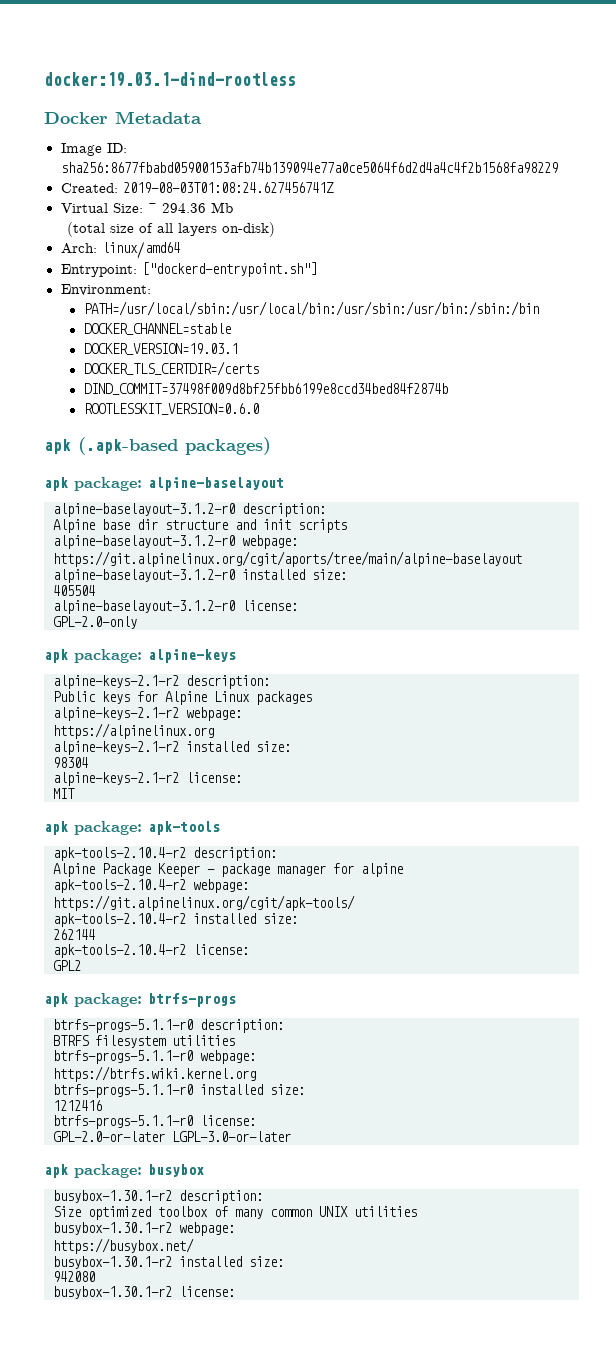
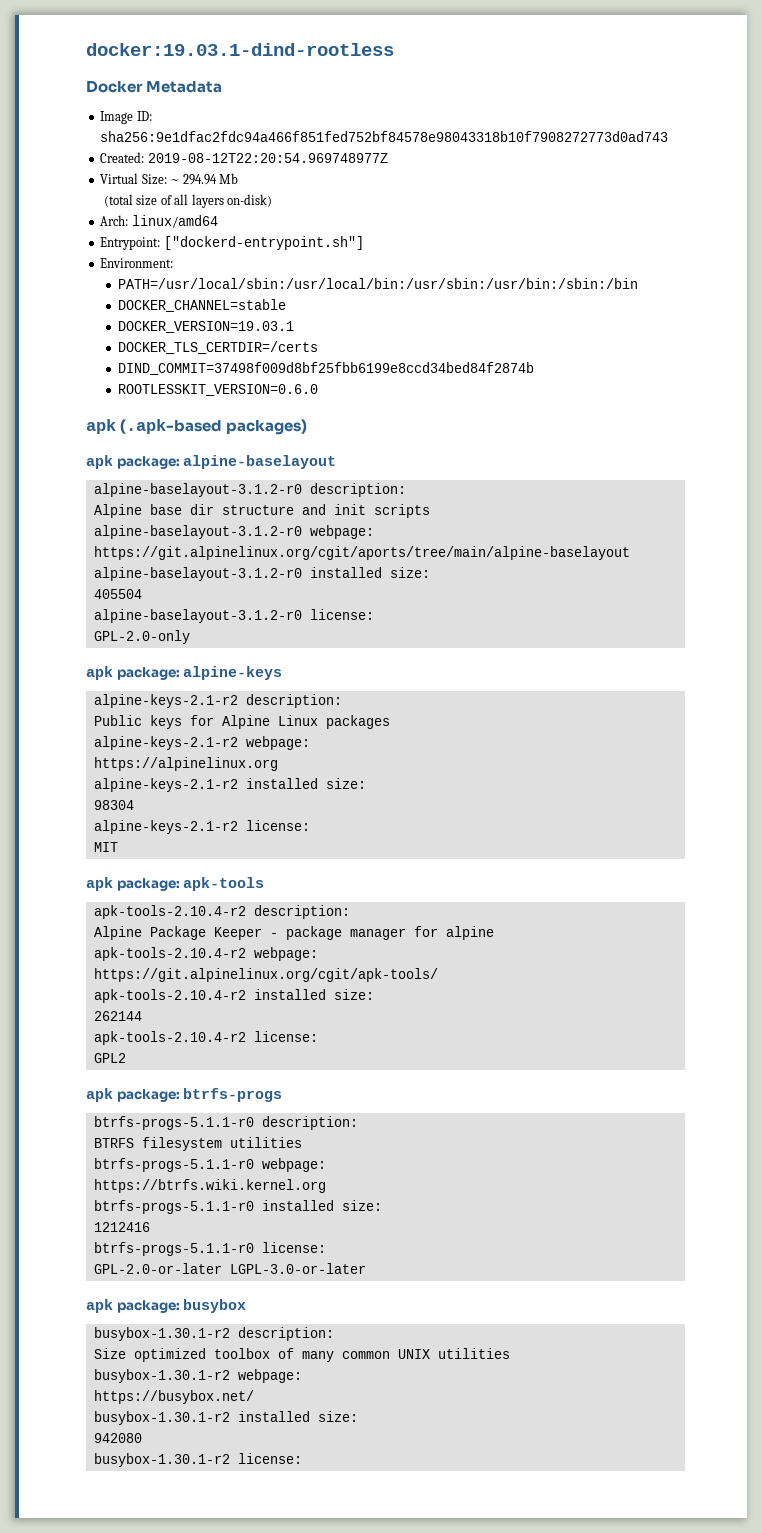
[60,162,558,173] sha256:8677fbabd05900153afb74b139094e77a0ce5064f6d2d4a4c4f2b1568fa98229 -> [100,131,669,142] sha256:9e1dfac2fdc94a466f851fed752bf84578e98043318b10f7908272773d0ad743
[122,182,334,193] 2019-08-03T01:08:24.627456741Z -> [147,153,388,163] 2019-08-12T22:20:54.969748977Z
[161,203,206,213] 294.36 -> [182,174,217,185] 294.94

